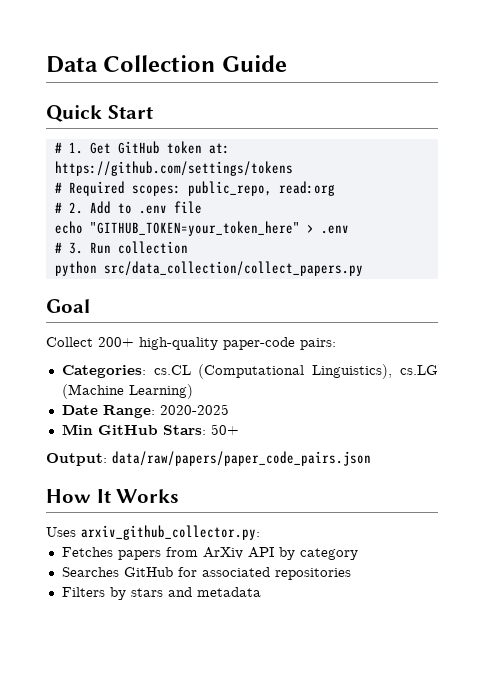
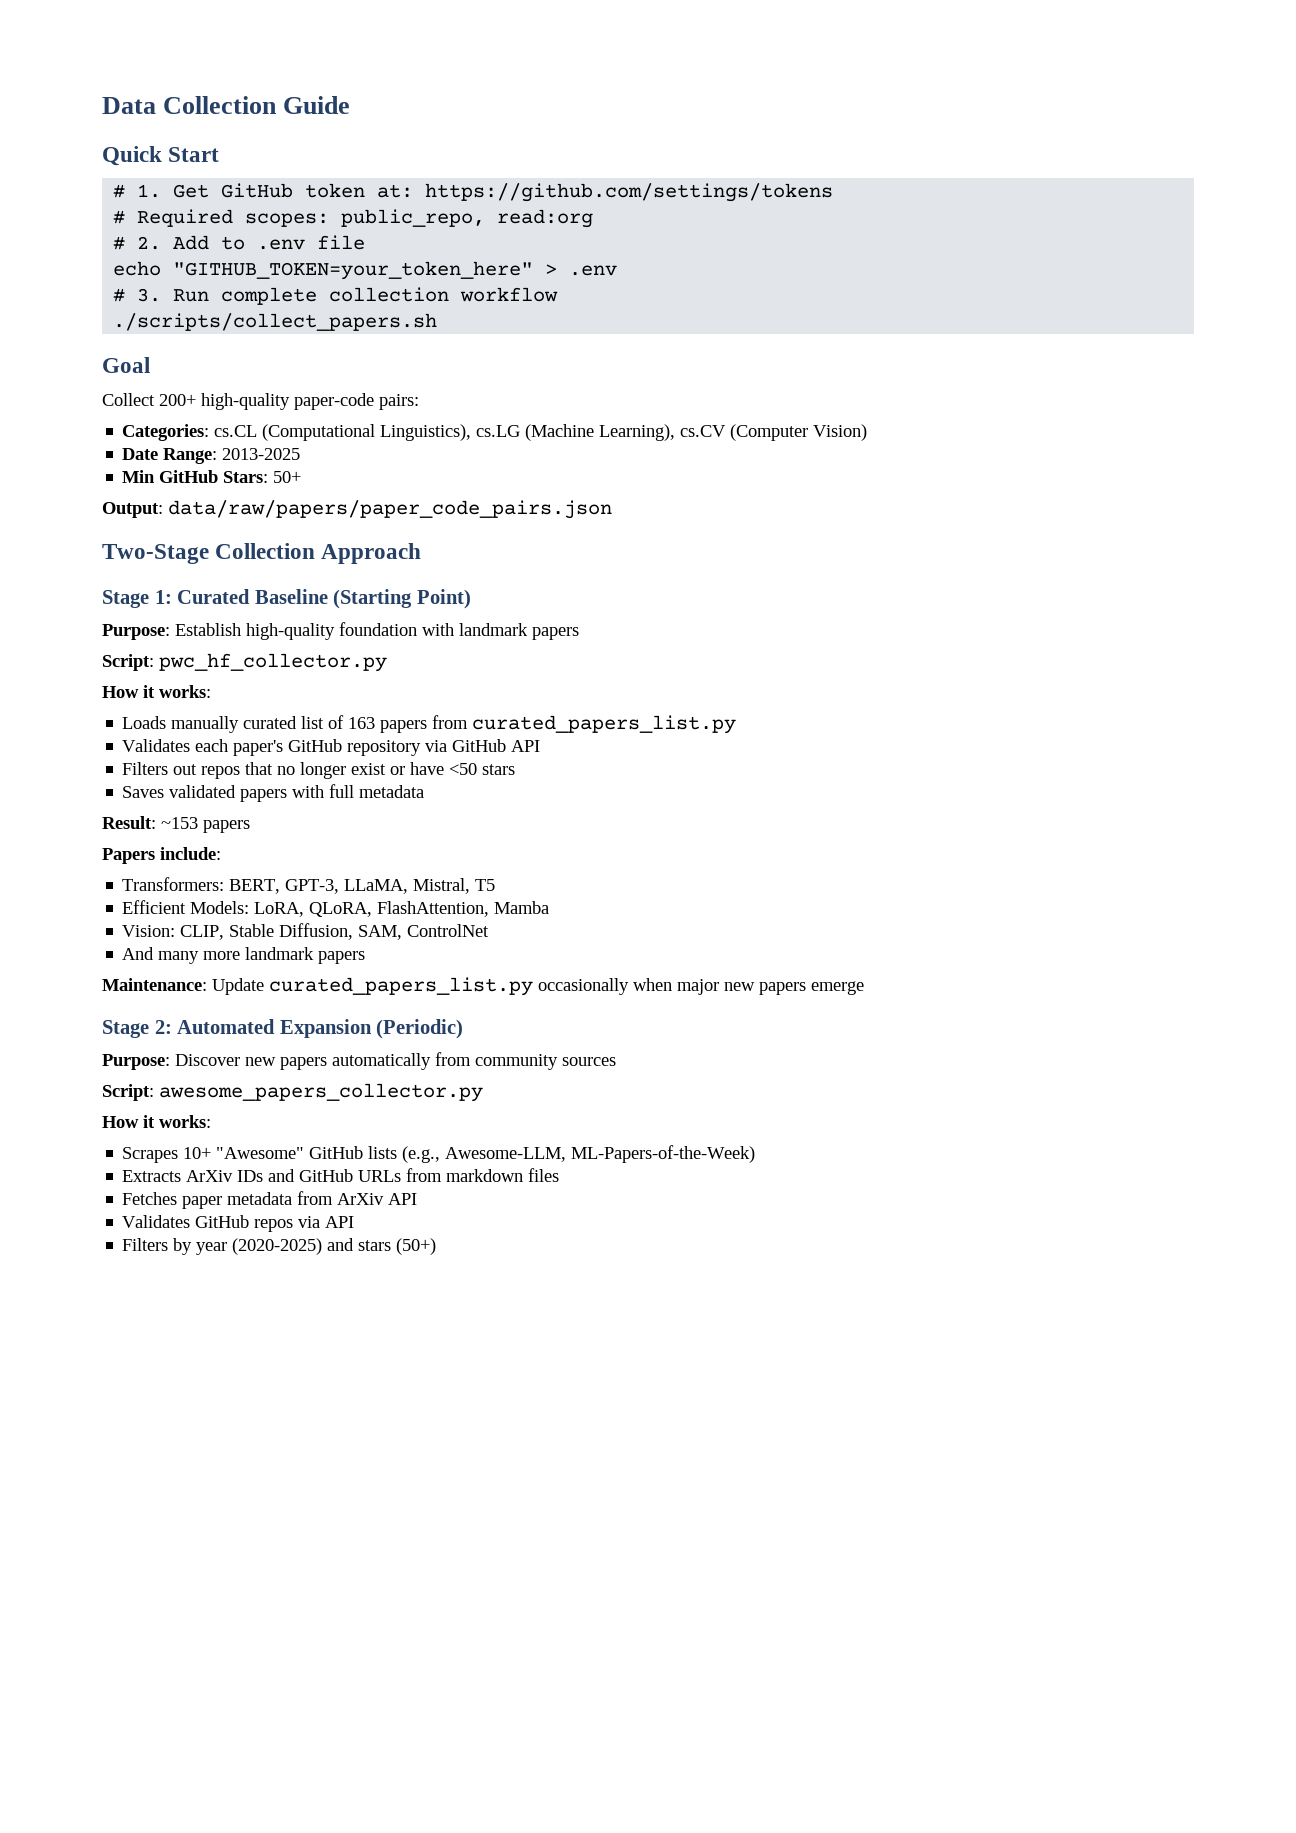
(111, 248) none -> [221,287,318,305] complete
[54,261,363,276] // python src/data_collection/collect_papers.py -> [460,287,559,302] [113,313,438,331] workflow // ./scripts/collect_papers.sh
[128,384,193,399] Learning) -> [599,424,868,441] Learning), cs.CV (Computer Vision)
[159,404,229,415] 2020-2025 -> [222,448,301,460] 2013-2025
[46,489,180,503] [46,525,260,540] How It Works // Uses arxiv_github_collector.py: -> [102,543,422,564] [102,589,471,609] [102,622,579,640] [102,653,387,672] [102,685,211,698] [122,715,737,734] [122,739,541,756] [122,762,516,779] [122,784,425,802] [102,816,250,833] [102,847,221,864] [122,877,496,894] [122,900,550,917] [122,923,490,940] [122,947,366,964] [102,977,864,996] [102,1019,464,1039] [102,1052,616,1070] [102,1083,483,1102] [102,1115,211,1128] [122,1145,756,1163] [122,1168,560,1182] Two-Stage Collection Approach // Stage 1: Curated Baseline (Starting Point) // Purpose: Establish high-quality foundation with landmark papers // Script: pwc_hf_collector.py // How it works: // Loads manually curated list of 163 papers from curated_papers_list.py // Validates each paper's GitHub repository via GitHub API // Filters out repos that no longer exist or have <50 stars // Saves validated papers with full metadata // Result: ~153 papers // Papers include: // Transformers: BERT, GPT-3, LLaMA, Mistral, T5 // Efficient Models: LoRA, QLoRA, FlashAttention, Mamba // Vision: CLIP, Stable Diffusion, SAM, ControlNet // And many more landmark papers // Maintenance: Update curated_papers_list.py occasionally when major new papers emerge // Stage 2: Automated Expansion (Periodic) // Purpose: Discover new papers automatically from community sources // Script: awesome_papers_collector.py // How it works: // Scrapes 10+ "Awesome" GitHub lists (e.g., Awesome-LLM, ML-Papers-of-the-Week) // Extracts ArXiv IDs and GitHub URLs from markdown files
[117,550,161,560] papers -> [182,1192,293,1209] paper metadata
[278,547,358,560] [61,567,351,580] [61,587,261,600] by category // Searches GitHub for associated repositories // Filters by stars and metadata -> [122,1215,355,1232] [122,1238,437,1255] // Validates GitHub repos via API // Filters by year (2020-2025) and stars (50+)

